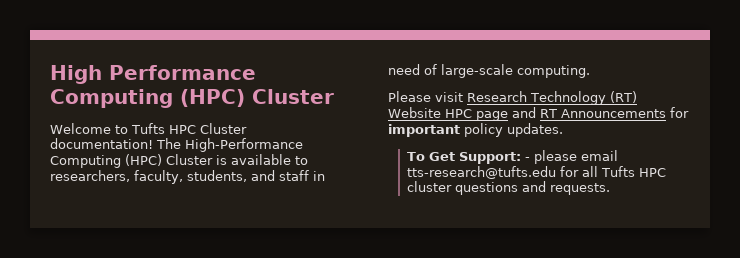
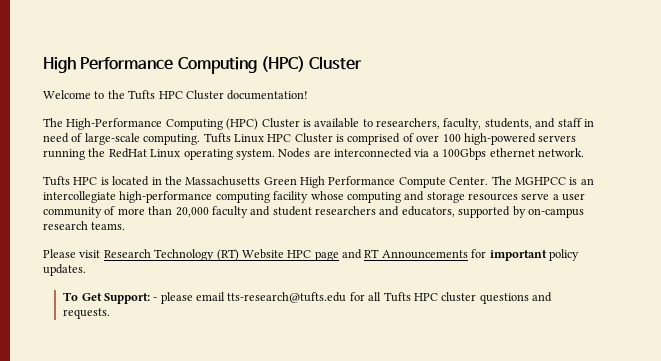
(128, 129) none -> [107,90,125,99] the
(153, 143) none -> (309, 95) //
(590, 71) none -> [203,133,577,145] [43,148,584,160] [43,176,594,188] [43,191,586,203] [43,206,584,218] [43,221,126,230] Tufts Linux HPC Cluster is comprised of over 100 high-powered servers running the RedHat Linux operating system. Nodes are interconnected via a 100Gbps ethernet network. // Tufts HPC is located in the Massachusetts Green High Performance Compute Center. The MGHPCC is an intercollegiate high-performance computing facility whose computing and storage resources serve a user community of more than 20,000 faculty and student researchers and educators, supported by on-campus research teams.

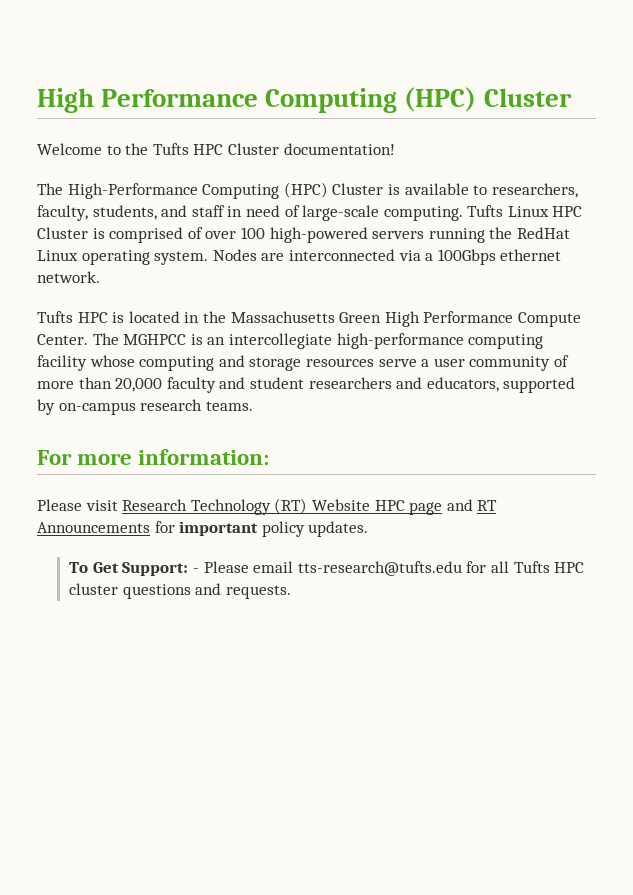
(126, 226) none -> [37,449,270,465] // For more information:
[160,292,193,304] please -> [203,561,249,573] Please

